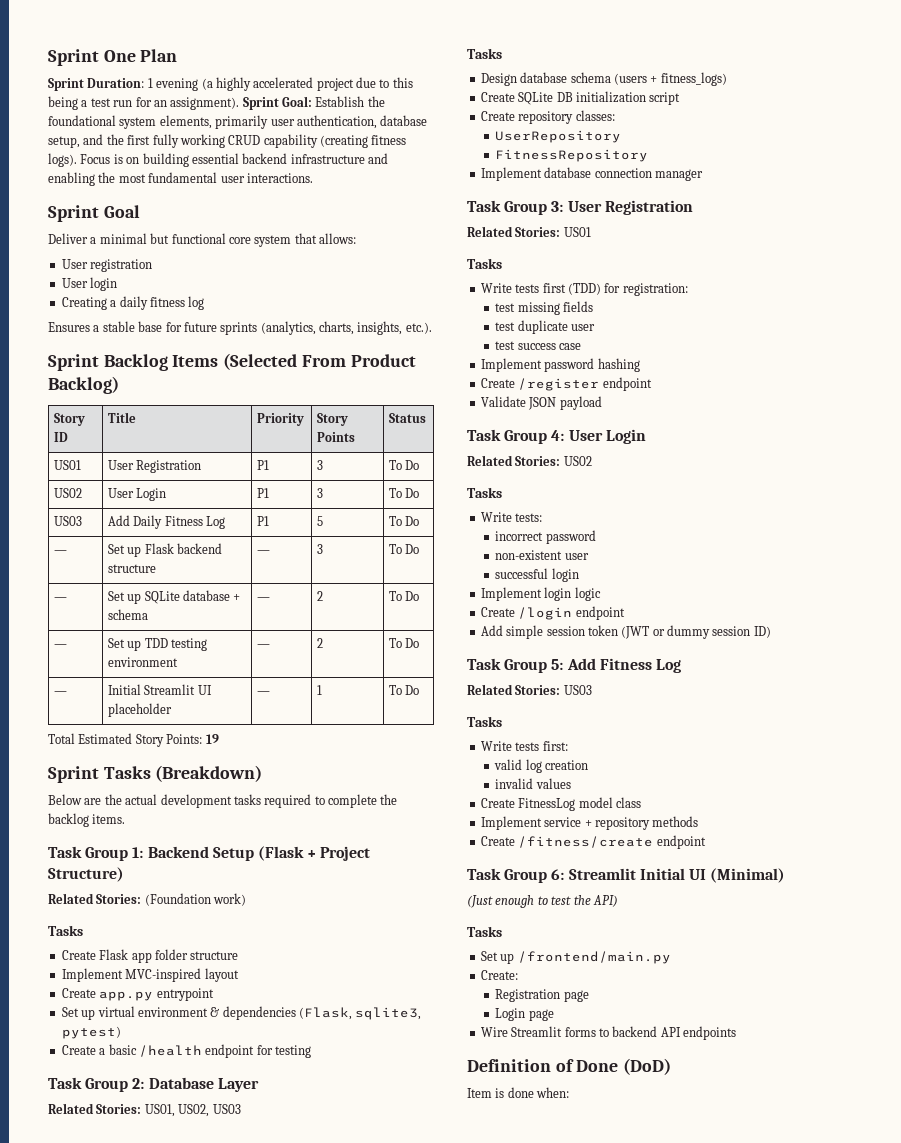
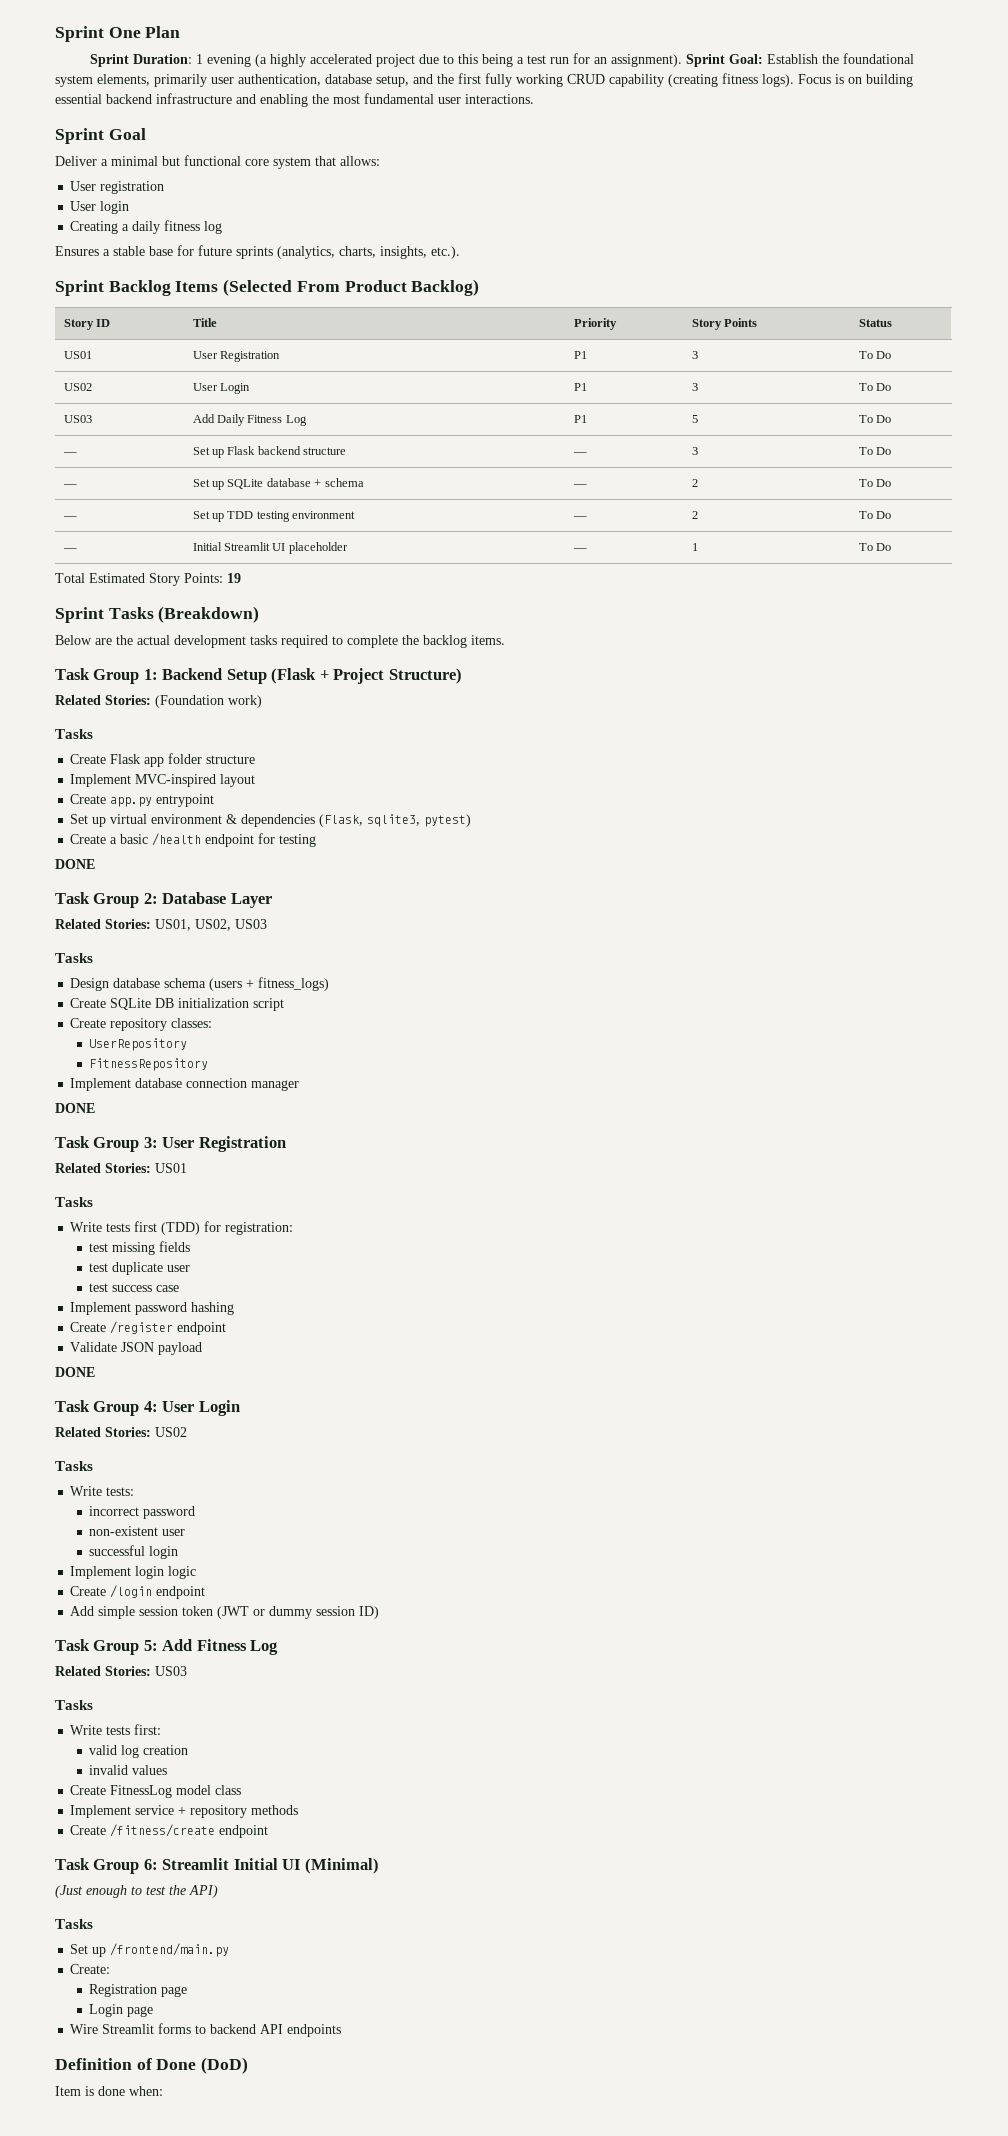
(311, 1051) none -> [55,859,95,869] // DONE
(703, 175) none -> [55,1103,95,1113] // DONE
(602, 403) none -> [55,1367,95,1377] // DONE

